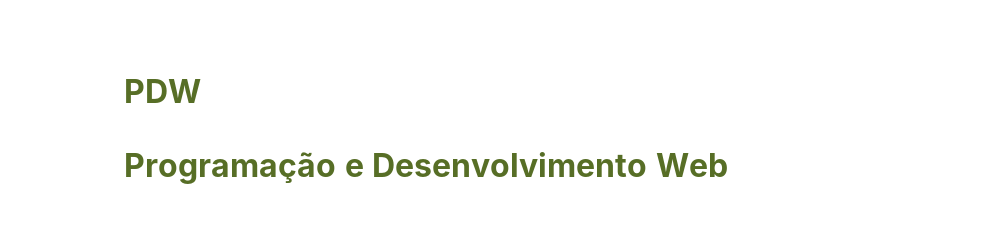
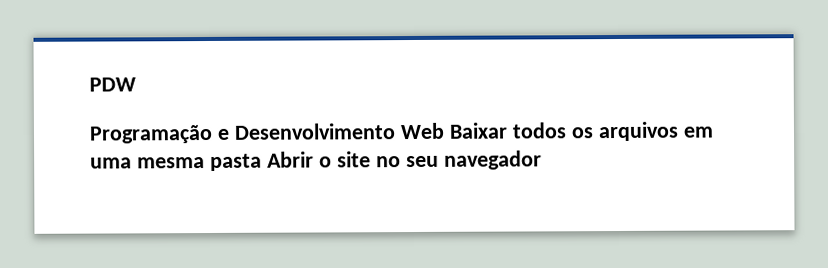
(728, 165) none -> [448,121,714,142] [90,150,542,172] Baixar todos os arquivos em uma mesma pasta Abrir o site no seu navegador

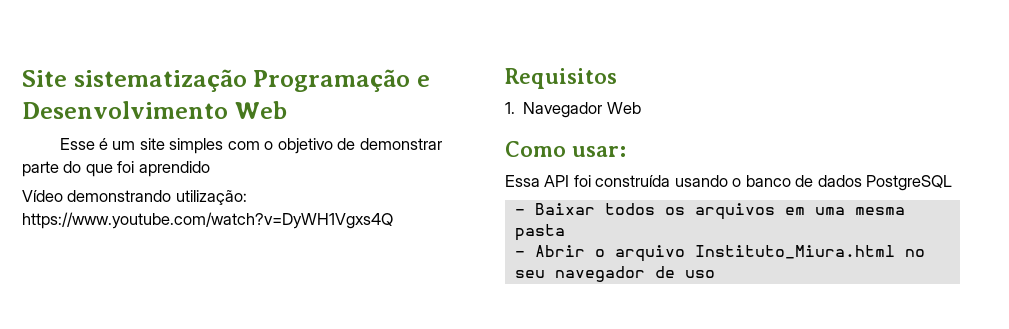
[89,77,136,92] PDW // -> [22,69,247,92] Site sistematização
(445, 131) none -> [59,138,442,154] [22,161,210,177] [22,190,247,205] [22,212,393,229] [505,68,617,89] [505,102,641,118] [505,141,626,157] [505,175,953,191] [514,209,525,215] // Esse é um site simples com o objetivo de demonstrar parte do que foi aprendido // Vídeo demonstrando utilização: https://www.youtube.com/watch?v=DyWH1Vgxs4Q // Requisitos // 1. Navegador Web // Como usar: // Essa API foi construída usando o banco de dados PostgreSQL // -
(262, 162) none -> [514,251,525,257] // -
[336,151,371,168] site -> [614,245,895,262] arquivo Instituto_Miura.html
(542, 160) none -> [654,266,715,278] de uso

